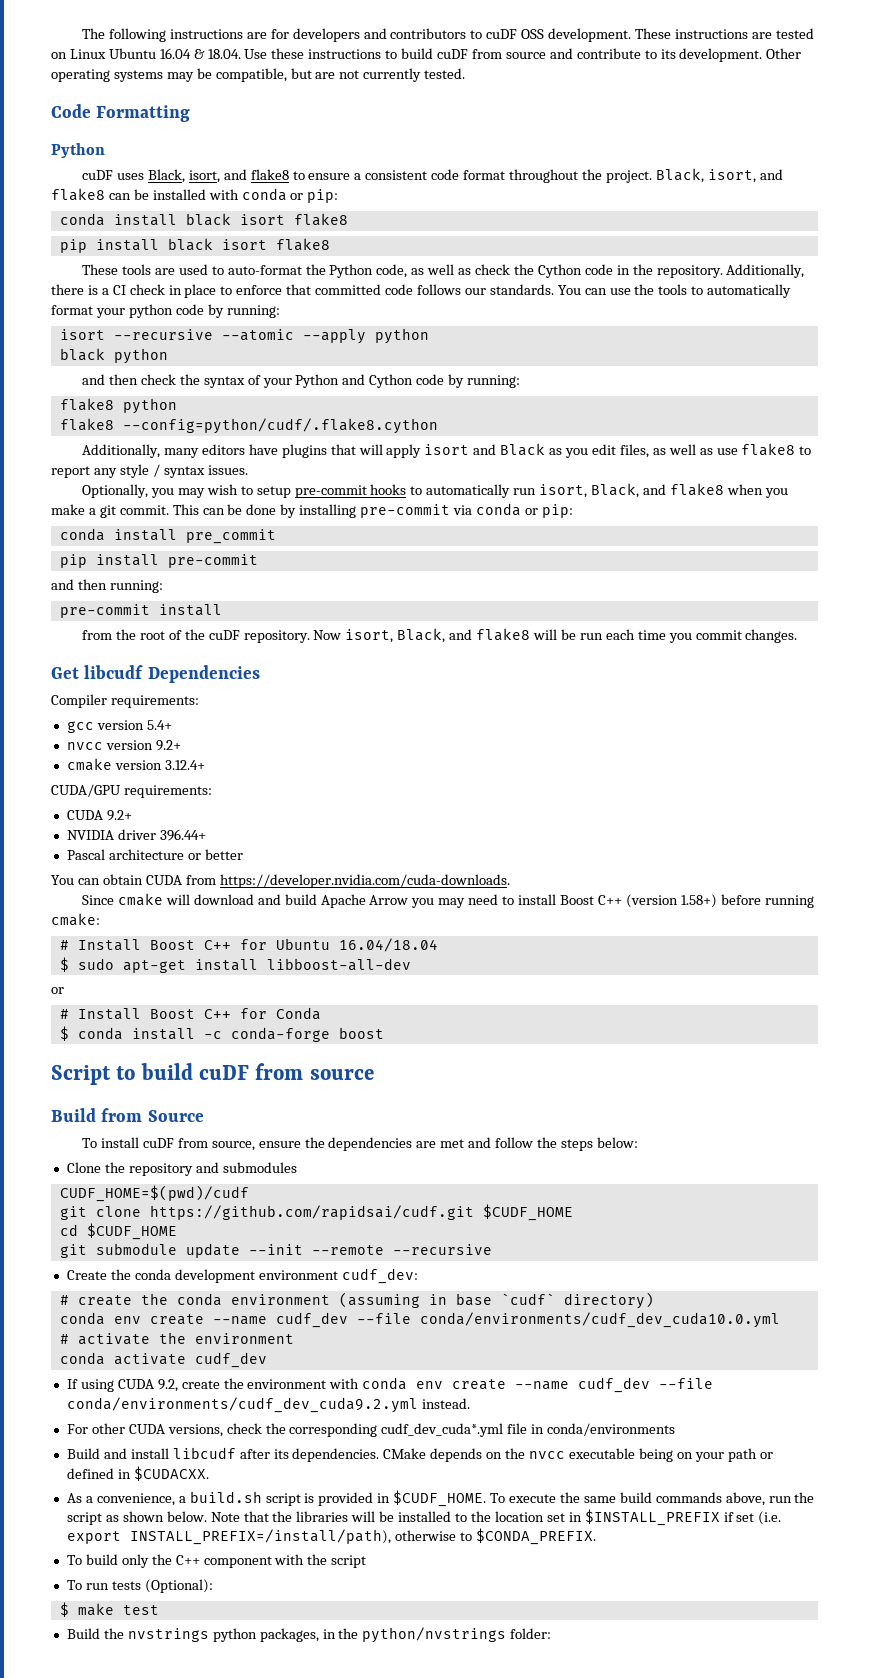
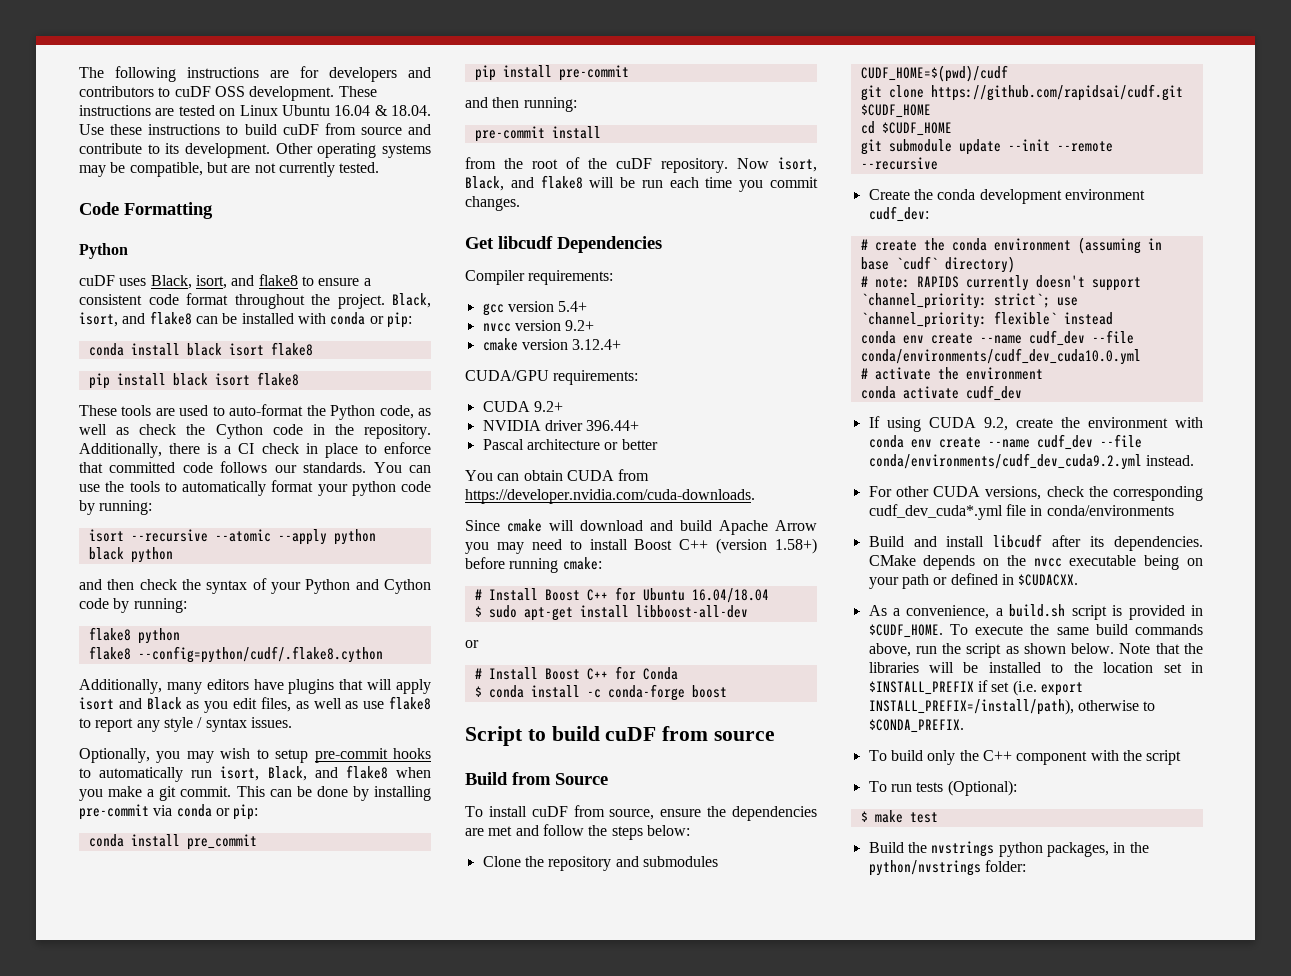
(654, 1300) none -> [860,275,1141,291] [860,293,1078,309] [860,311,1113,328] // # note: RAPIDS currently doesn't support `channel_priority: strict`; use `channel_priority: flexible` instead

